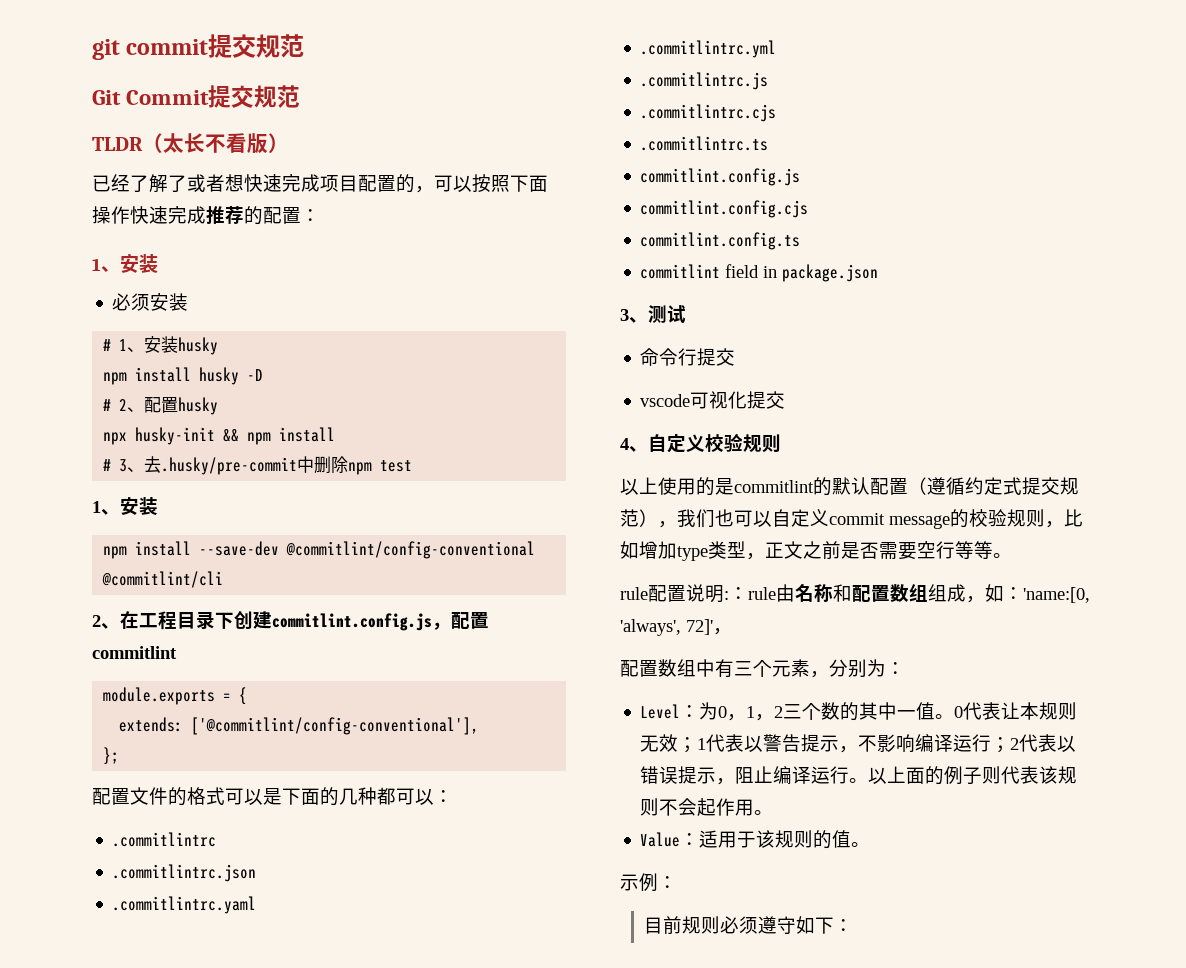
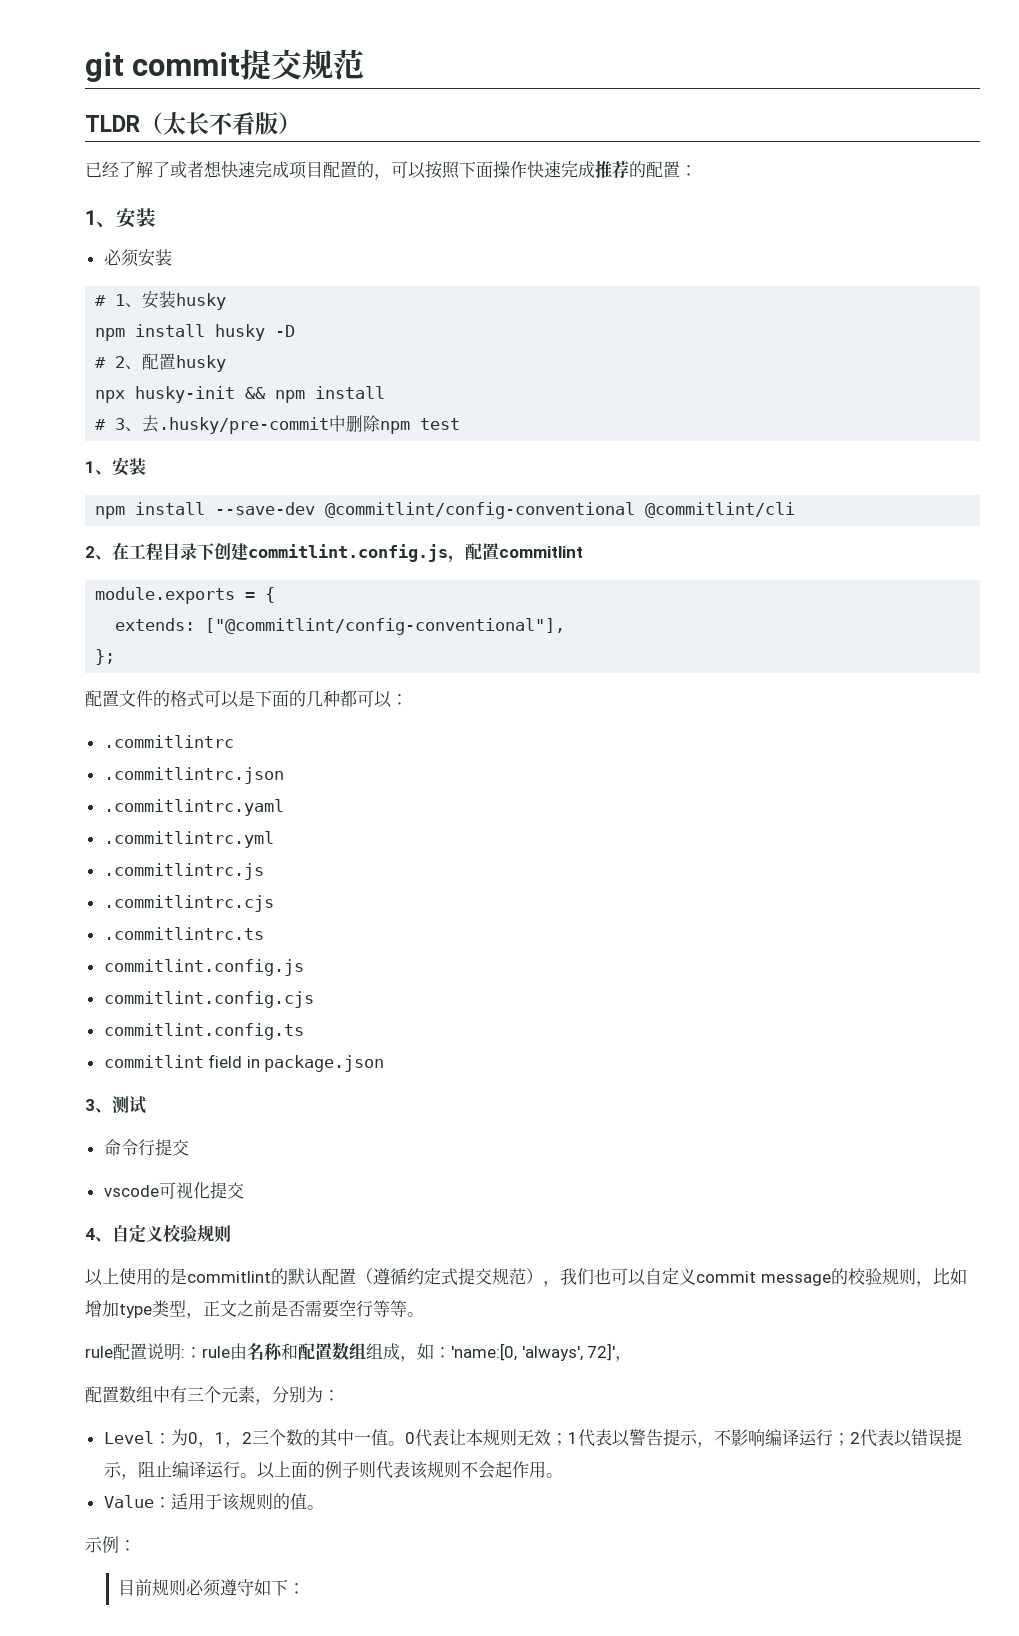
[92,85,301,108] // Git Commit提交规范 -> (365, 64) none
[191,717,480,735] ['@commitlint/config-conventional'], -> [205,618,566,635] ["@commitlint/config-conventional"],

